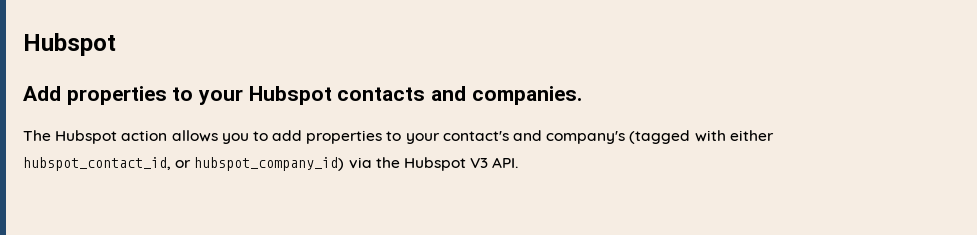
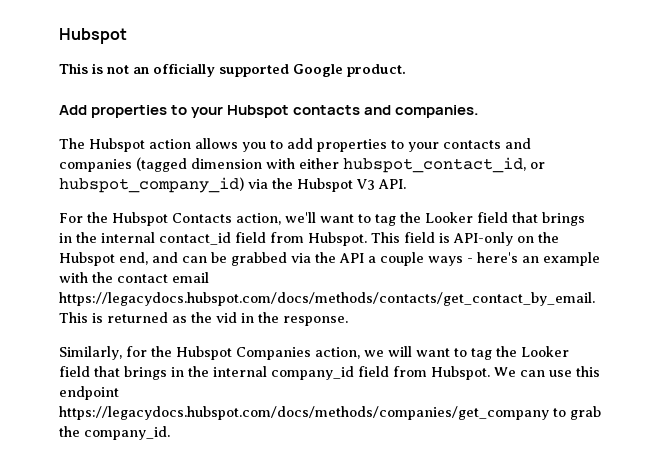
[23,33,116,56] Hubspot -> [59,28,127,44] [59,63,406,77] Hubspot // This is not an officially supported Google product.
[442,130,691,144] contact's and company's (tagged -> [443,138,531,149] [59,157,262,172] contacts and companies (tagged dimension
(519, 162) none -> [59,212,585,226] [59,232,559,246] [59,252,600,266] [59,272,209,283] [59,292,595,306] [59,312,348,326] [59,346,569,360] [59,366,600,380] [59,386,119,400] [59,406,601,420] [59,426,170,440] // For the Hubspot Contacts action, we'll want to tag the Looker field that brings in the internal contact_id field from Hubspot. This field is API-only on the Hubspot end, and can be grabbed via the API a couple ways - here's an example with the contact email https://legacydocs.hubspot.com/docs/methods/contacts/get_contact_by_email. This is returned as the vid in the response. // Similarly, for the Hubspot Companies action, we will want to tag the Looker field that brings in the internal company_id field from Hubspot. We can use this endpoint https://legacydocs.hubspot.com/docs/methods/companies/get_company to grab the company_id.

